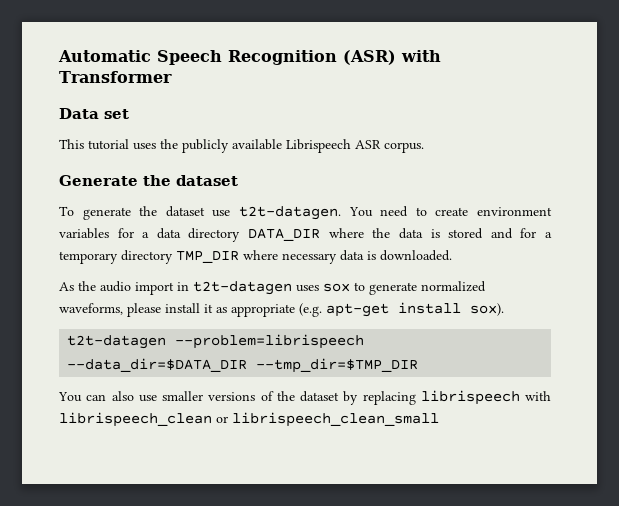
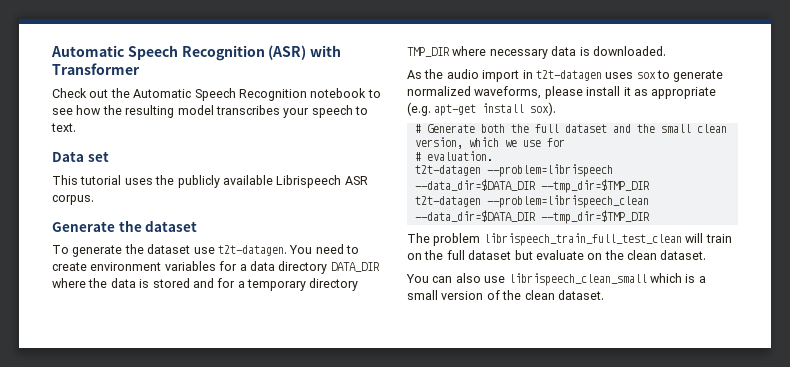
(172, 77) none -> [52,88,381,101] [52,105,368,118] [51,123,76,132] // Check out the Automatic Speech Recognition notebook to see how the resulting model transcribes your speech to text.
[67,334,365,349] [67,358,419,373] [58,390,551,405] [59,412,439,427] t2t-datagen --problem=librispeech --data_dir=$DATA_DIR --tmp_dir=$TMP_DIR // You can also use smaller versions of the dataset by replacing librispeech with librispeech_clean or librispeech_clean_small -> [414,124,727,133] [414,137,565,149] [414,151,493,161] [414,164,613,177] [414,179,650,193] [414,195,649,208] [414,210,650,224] [407,233,732,246] [407,250,707,260] [406,273,706,286] [407,290,604,300] # Generate both the full dataset and the small clean version, which we use for // # evaluation. // t2t-datagen --problem=librispeech --data_dir=$DATA_DIR --tmp_dir=$TMP_DIR // t2t-datagen --problem=librispeech_clean --data_dir=$DATA_DIR --tmp_dir=$TMP_DIR // The problem librispeech_train_full_test_clean will train on the full dataset but evaluate on the clean dataset. // You can also use librispeech_clean_small which is a small version of the clean dataset.

